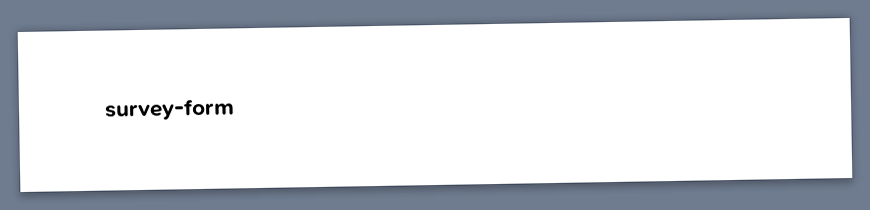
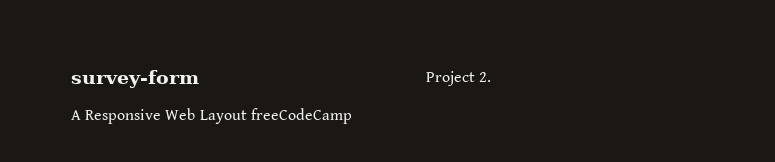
(235, 109) none -> [71,108,352,124] [426,71,492,86] // A Responsive Web Layout freeCodeCamp Project 2.

